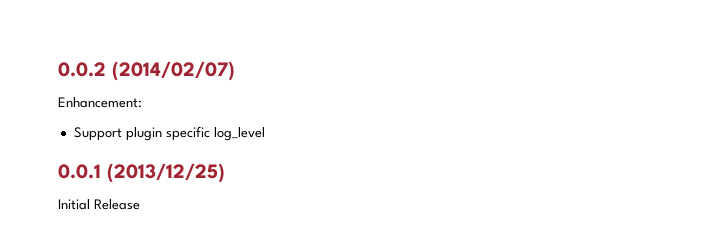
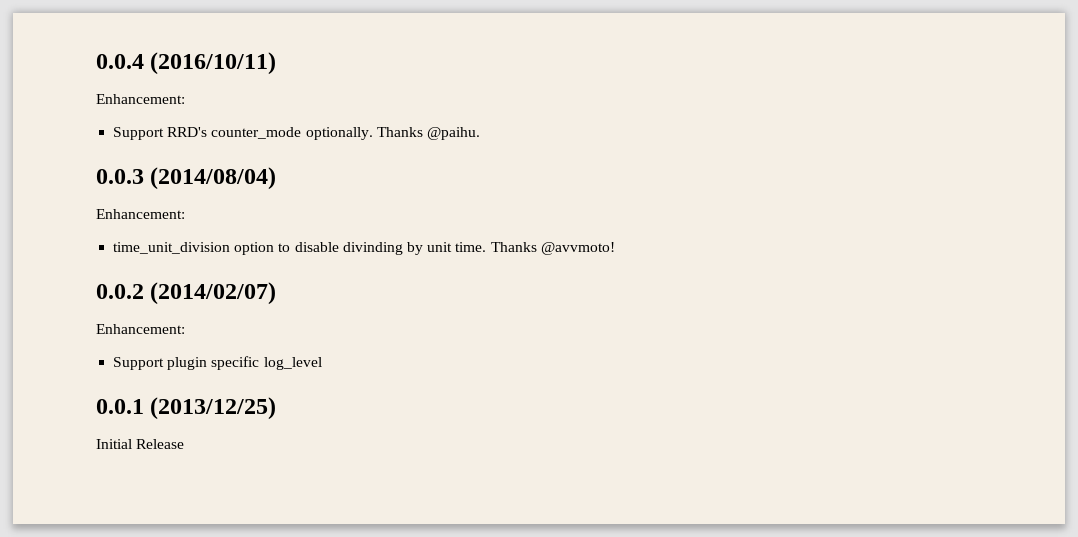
(58, 69) none -> [96,52,277,75] [96,94,185,104] [113,127,480,140] [96,167,277,190] [96,209,185,219] [113,242,615,255] 0.0.4 (2016/10/11) // Enhancement: // Support RRD's counter_mode optionally. Thanks @paihu. // 0.0.3 (2014/08/04) // Enhancement: // time_unit_division option to disable divinding by unit time. Thanks @avvmoto! //

